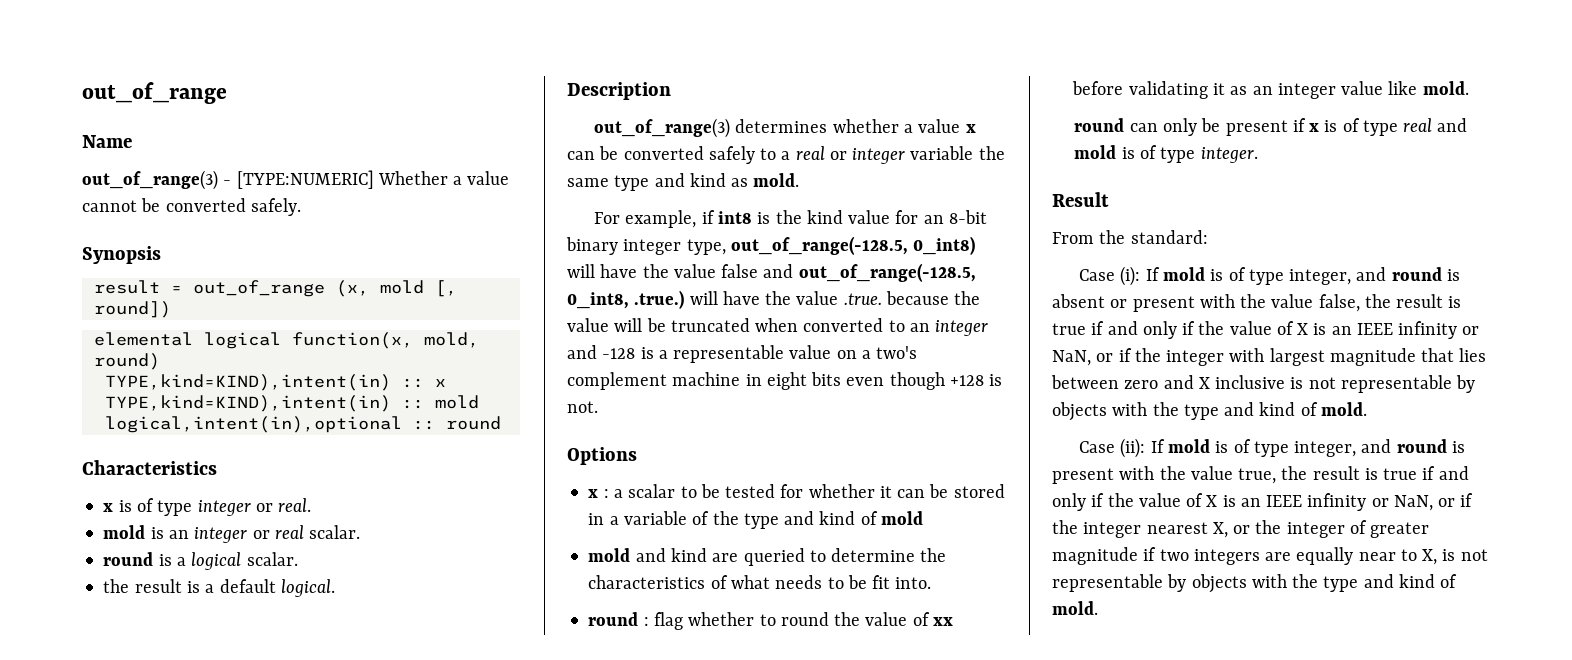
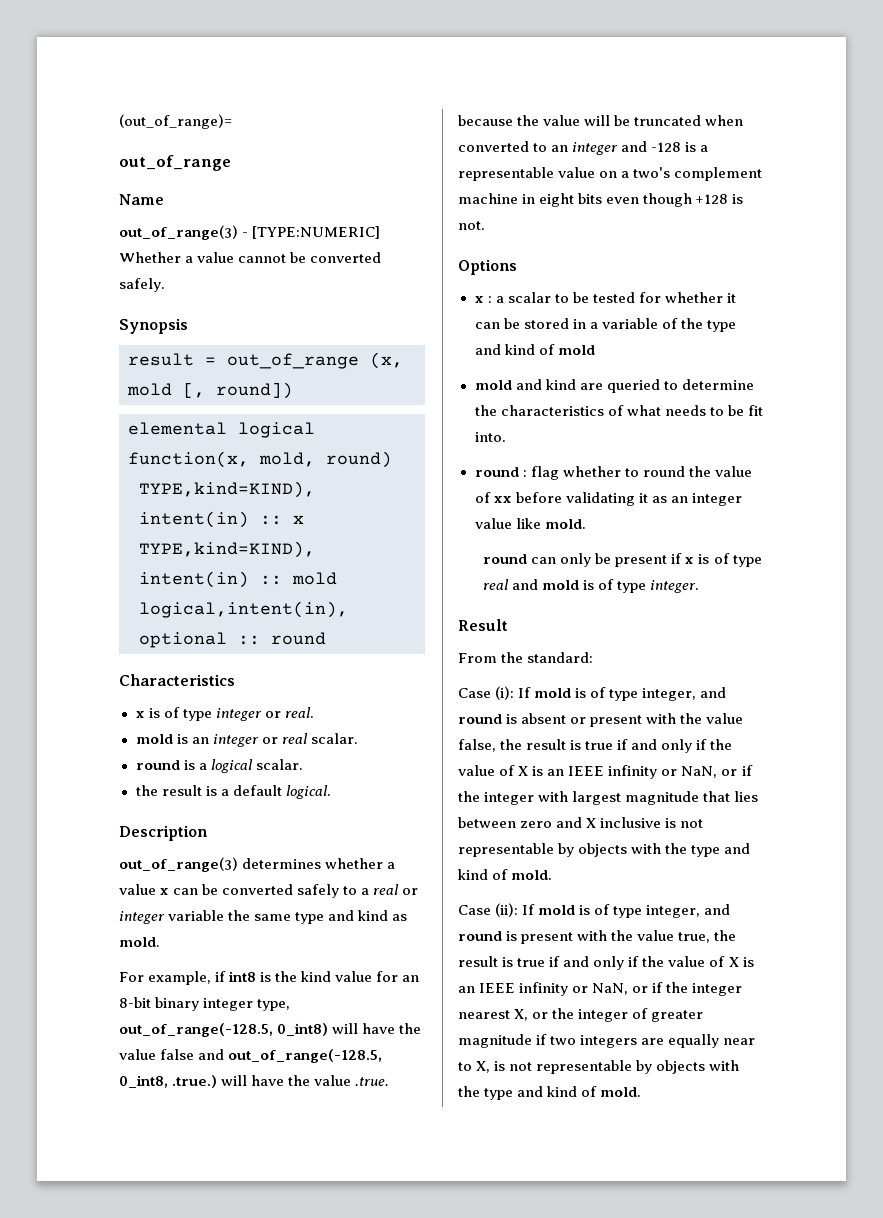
(82, 93) none -> [119,114,232,129] (out_of_range)= //

